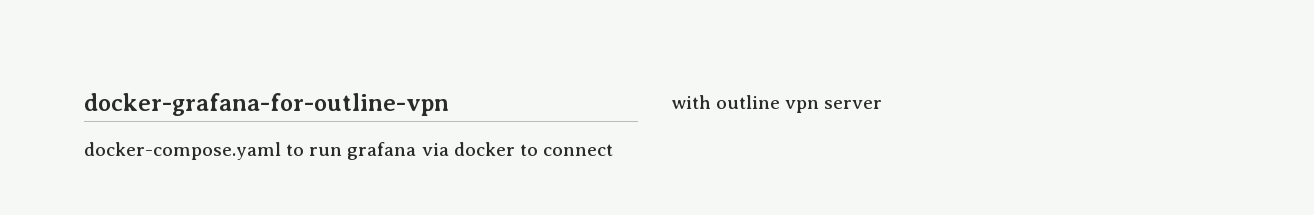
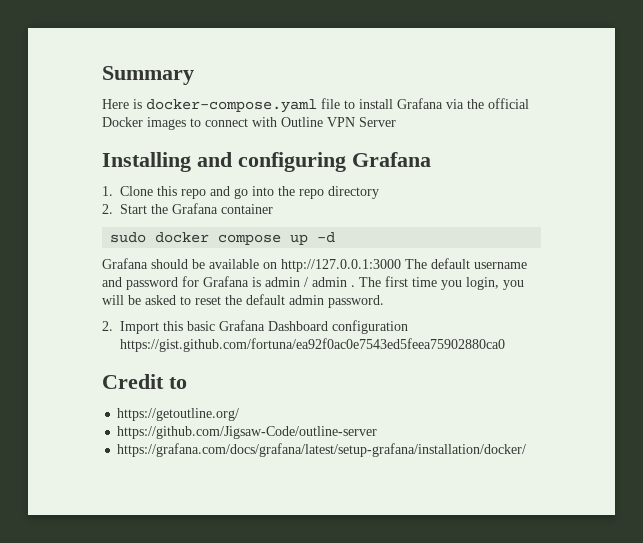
[84,93,449,116] [84,142,613,160] [672,95,883,113] docker-grafana-for-outline-vpn // docker-compose.yaml to run grafana via docker to connect with outline vpn server -> [102,66,194,85] [102,98,529,113] [102,117,396,130] [102,152,431,172] [102,186,379,199] [102,203,273,214] [110,232,336,245] [102,258,527,272] [102,276,524,290] [102,294,384,308] [102,320,408,334] [120,338,505,352] [102,374,187,389] [117,408,240,421] [117,426,378,439] [117,443,527,457] Summary // Here is docker-compose.yaml file to install Grafana via the official Docker images to connect with Outline VPN Server // Installing and configuring Grafana // 1. Clone this repo and go into the repo directory // 2. Start the Grafana container // sudo docker compose up -d // Grafana should be available on http://127.0.0.1:3000 The default username and password for Grafana is admin / admin . The first time you login, you will be asked to reset the default admin password. // 2. Import this basic Grafana Dashboard configuration https://gist.github.com/fortuna/ea92f0ac0e7543ed5feea75902880ca0 // Credit to // https://getoutline.org/ // https://github.com/Jigsaw-Code/outline-server // https://grafana.com/docs/grafana/latest/setup-grafana/installation/docker/

